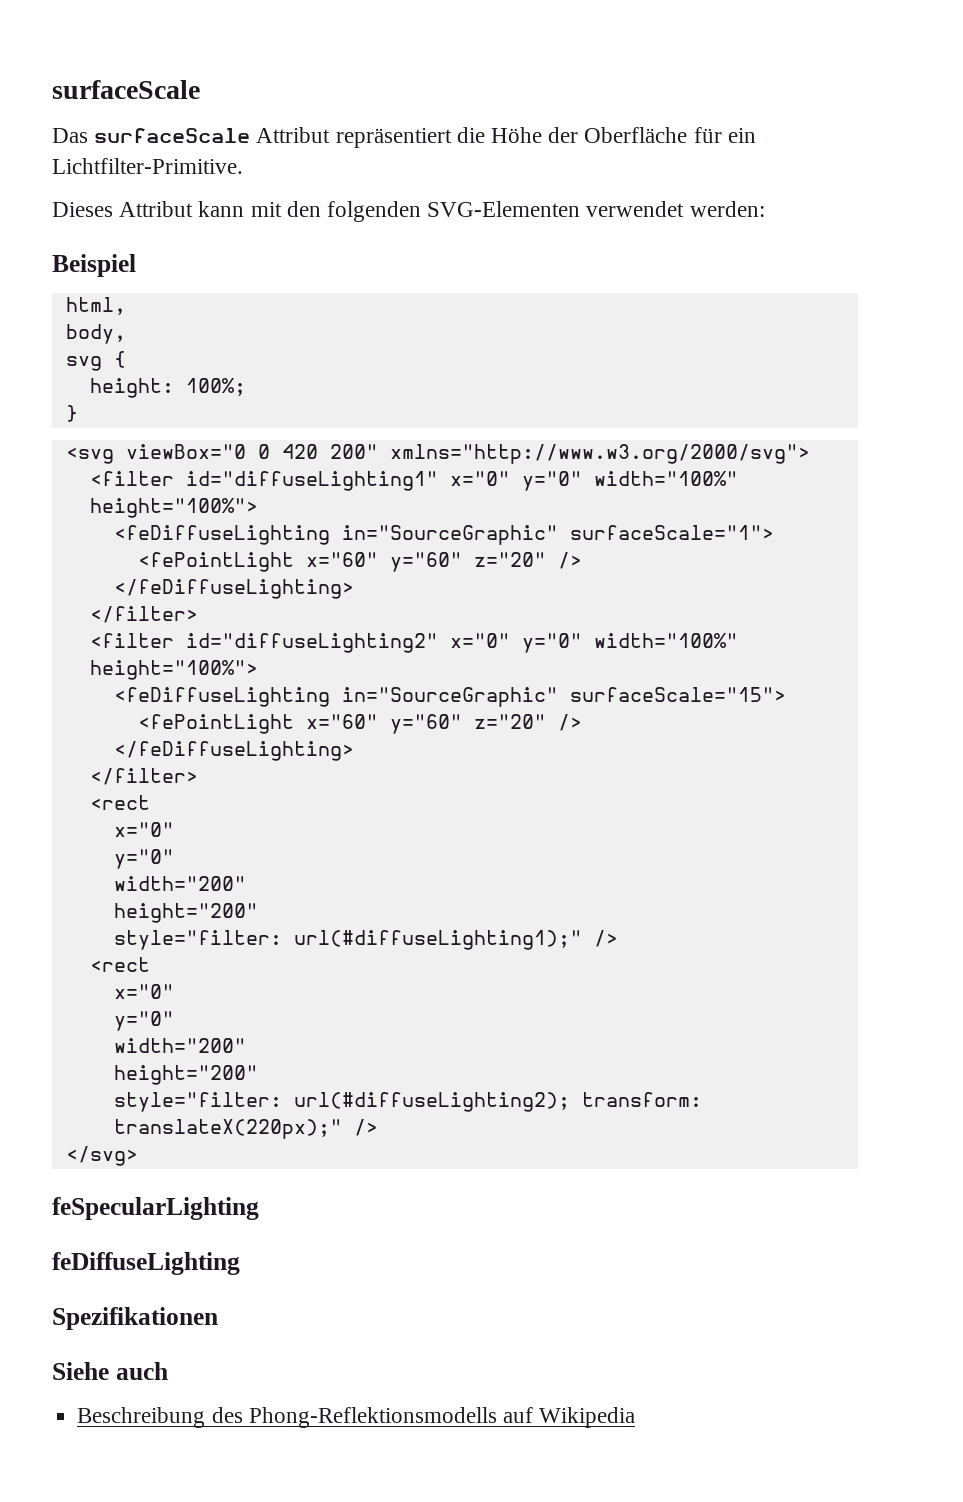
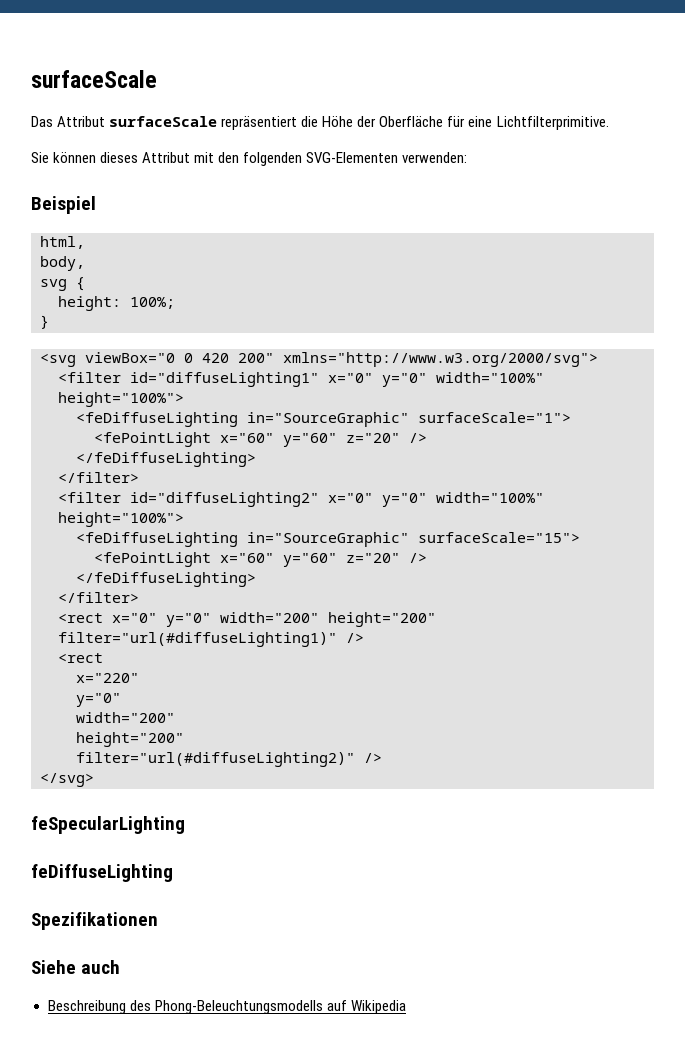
[94,127,331,143] surfaceScale Attribut -> [57,116,218,127] Attribut surfaceScale
[727,128,756,143] [52,158,243,174] [52,201,245,217] ein Lichtfilter-Primitive. // Dieses Attribut kann -> [468,116,609,130] [31,152,191,163] eine Lichtfilterprimitive. // Sie können dieses Attribut
[586,201,765,217] verwendet werden: -> [402,152,468,163] verwenden:
[113,822,174,837] [113,849,174,869] [113,876,246,891] [113,903,258,923] [113,930,618,950] [89,957,150,972] [113,984,174,999] [113,1011,174,1031] [113,1038,246,1053] [113,1065,258,1085] [113,1092,702,1112] [113,1119,342,1139] // x="0" // y="0" // width="200" // height="200" // style="filter: url(#diffuseLighting1);" /> // <rect // x="0" // y="0" // width="200" // height="200" // style="filter: url(#diffuseLighting2); transform: translateX(220px);" -> [112,612,436,627] [58,632,364,647] [58,653,103,663] [76,673,139,683] [76,693,121,707] [76,712,175,723] [76,732,184,747] [76,752,355,767] x="0" y="0" width="200" height="200" filter="url(#diffuseLighting1)" /> // <rect // x="220" // y="0" // width="200" // height="200" // filter="url(#diffuseLighting2)"
[248,1407,497,1428] Phong-Reflektionsmodells -> [154,1000,323,1014] Phong-Beleuchtungsmodells

